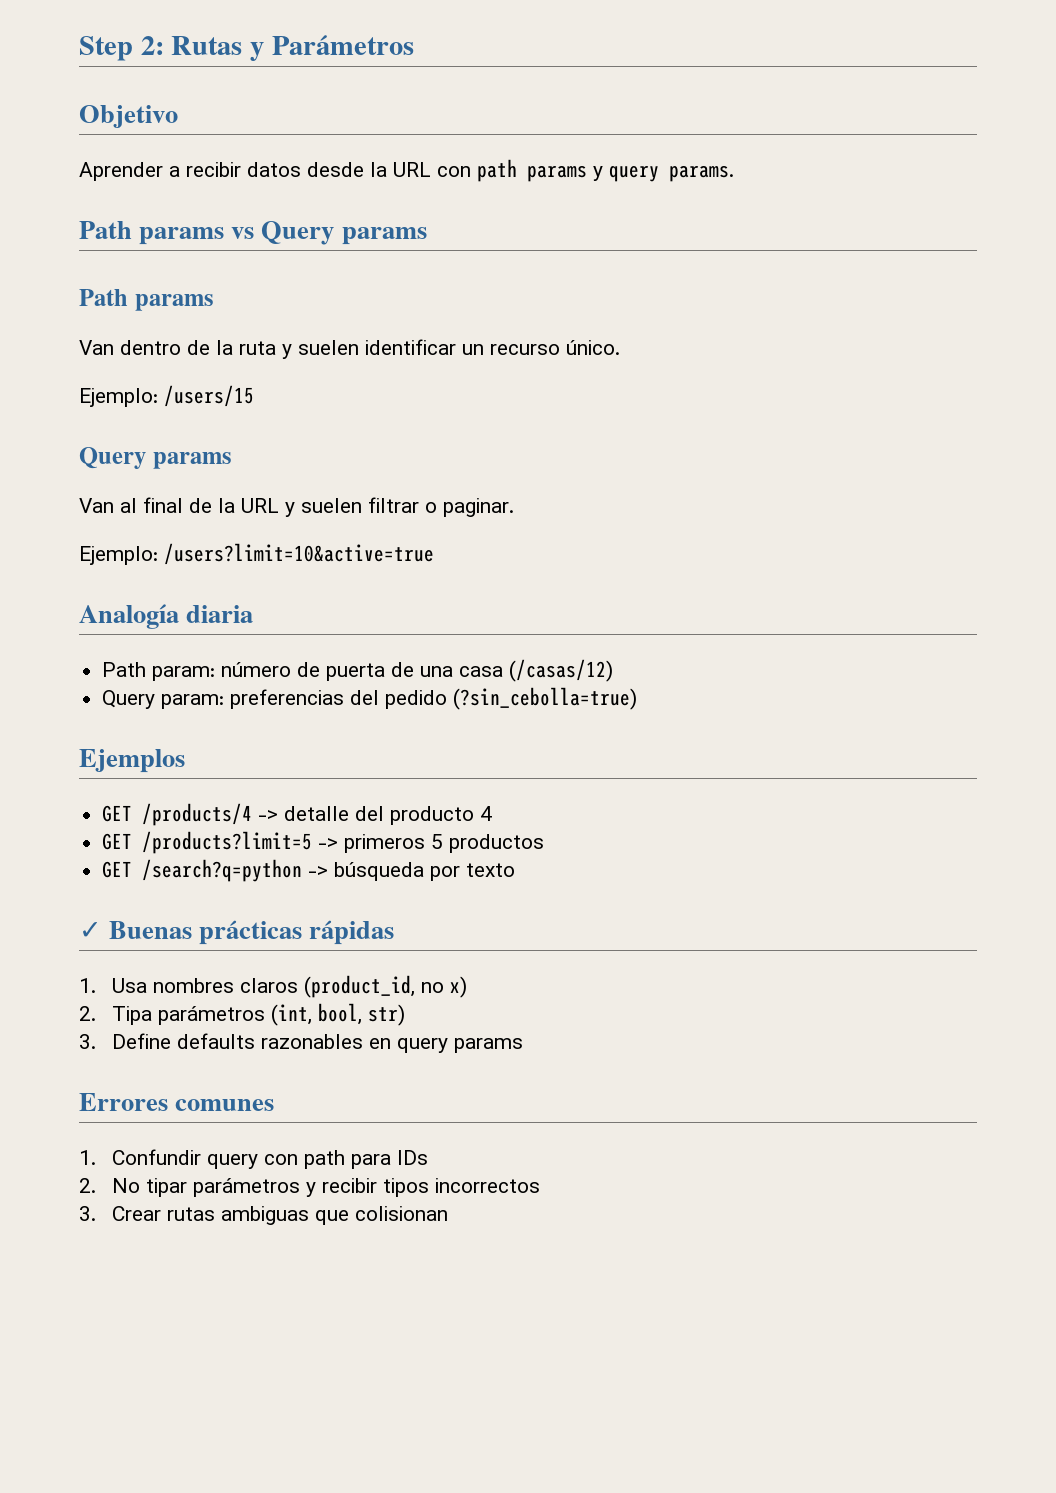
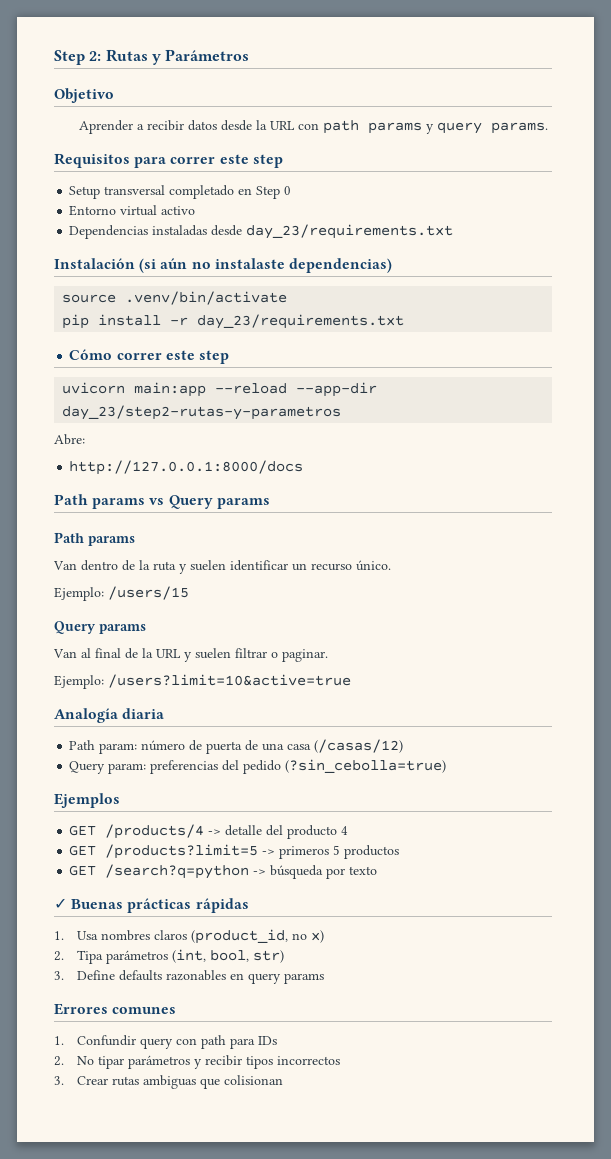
(734, 173) none -> [54,153,283,168] [69,185,292,199] [69,205,196,216] [69,224,454,239] [54,258,392,273] [62,291,288,305] [62,314,405,329] [69,349,229,364] [62,382,378,397] [62,405,342,420] [54,434,85,445] [69,460,304,475] // Requisitos para correr este step // Setup transversal completado en Step 0 // Entorno virtual activo // Dependencias instaladas desde day_23/requirements.txt // Instalación (si aún no instalaste dependencias) // source .venv/bin/activate // pip install -r day_23/requirements.txt // Cómo correr este step // uvicorn main:app --reload --app-dir day_23/step2-rutas-y-parametros // Abre: // http://127.0.0.1:8000/docs

